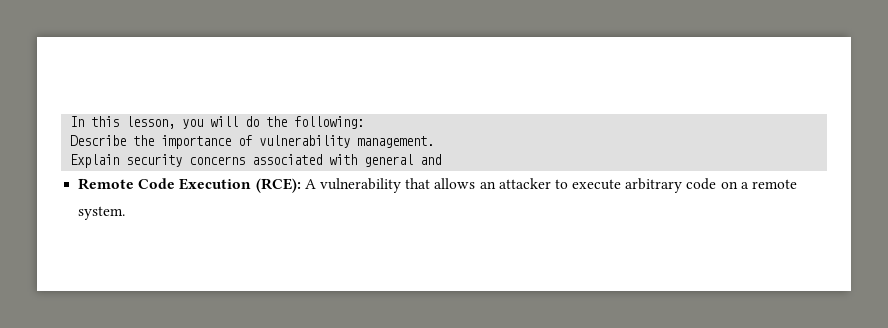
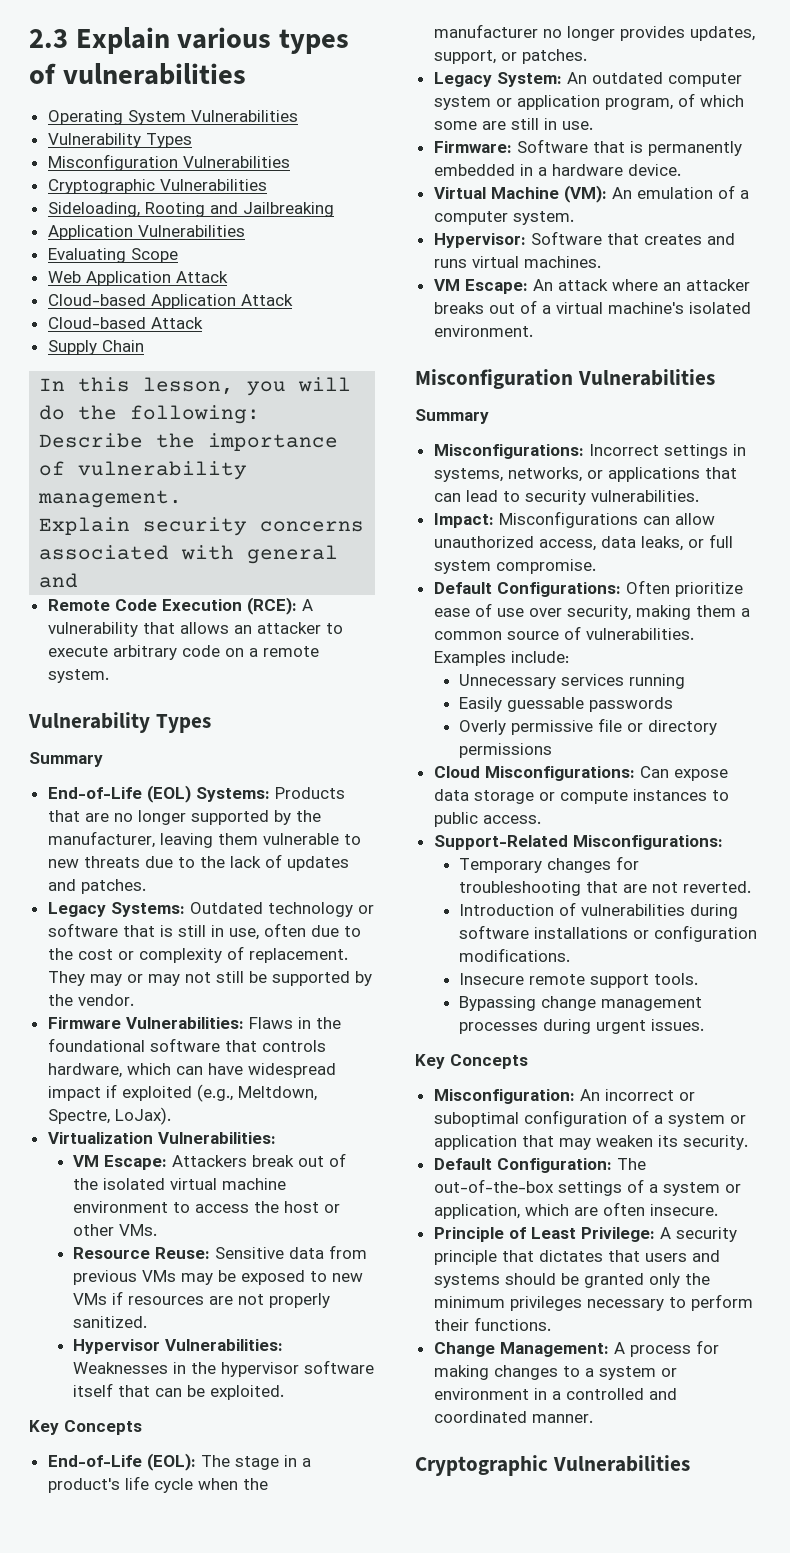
(70, 121) none -> [29,27,350,54] [29,63,246,85] [47,110,298,125] [47,133,192,148] [47,154,290,171] [47,179,267,194] [47,202,334,217] [47,225,245,240] [47,248,178,263] [47,271,228,286] [47,294,293,309] [47,317,203,329] [47,340,144,355] 2.3 Explain various types of vulnerabilities // Operating System Vulnerabilities // Vulnerability Types // Misconfiguration Vulnerabilities // Cryptographic Vulnerabilities // Sideloading, Rooting and Jailbreaking // Application Vulnerabilities // Evaluating Scope // Web Application Attack // Cloud-based Application Attack // Cloud-based Attack // Supply Chain //
(126, 213) none -> [28,712,211,733] [29,752,103,767] [47,785,345,803] [47,810,321,825] [47,831,361,848] [47,854,349,871] [47,879,146,894] [47,902,374,917] [47,923,361,940] [47,946,348,963] [47,971,372,986] [47,994,134,1006] [47,1017,341,1029] [47,1038,326,1052] [47,1063,336,1078] [47,1084,317,1102] [47,1107,171,1125] [47,1132,276,1144] [73,1153,347,1170] [73,1178,287,1190] [73,1201,341,1213] [73,1224,158,1236] [73,1245,368,1259] [73,1270,364,1285] [73,1291,331,1308] [73,1316,148,1328] [73,1339,284,1354] [73,1360,375,1377] [73,1383,285,1400] [29,1420,142,1435] [47,1453,311,1471] [47,1476,268,1493] [433,24,755,41] [433,49,587,64] [433,72,742,87] [433,93,744,110] [433,118,593,130] [433,139,742,156] [433,164,681,176] [433,185,749,203] [433,211,574,225] [433,231,735,248] [433,256,601,268] [433,279,750,294] [433,300,751,314] [433,325,533,337] [415,369,715,389] [415,409,489,424] [433,444,746,459] [433,467,737,482] [433,490,699,505] [433,511,715,528] [433,534,733,551] [433,559,596,574] [433,580,743,597] [433,603,750,620] [433,626,694,640] [433,651,569,666] [459,674,686,689] [459,697,674,712] [459,718,718,735] [459,743,553,758] [433,766,728,781] [433,789,729,804] [433,812,541,827] [433,835,723,850] [459,856,640,873] [459,881,752,896] [459,902,739,919] [459,925,758,942] [459,948,571,962] [459,973,699,988] [459,996,703,1011] [459,1019,705,1034] [415,1054,528,1069] [433,1089,695,1104] [433,1110,746,1127] [433,1135,748,1150] [433,1158,646,1173] [433,1179,741,1196] [433,1202,718,1219] [433,1227,737,1242] [433,1250,720,1265] [433,1273,710,1288] [433,1294,753,1311] [433,1317,551,1331] [433,1340,719,1357] [433,1365,677,1380] [433,1388,677,1400] [433,1411,593,1423] [415,1455,690,1476] // Vulnerability Types // Summary // End-of-Life (EOL) Systems: Products that are no longer supported by the manufacturer, leaving them vulnerable to new threats due to the lack of updates and patches. // Legacy Systems: Outdated technology or software that is still in use, often due to the cost or complexity of replacement. They may or may not still be supported by the vendor. // Firmware Vulnerabilities: Flaws in the foundational software that controls hardware, which can have widespread impact if exploited (e.g., Meltdown, Spectre, LoJax). // Virtualization Vulnerabilities: // VM Escape: Attackers break out of the isolated virtual machine environment to access the host or other VMs. // Resource Reuse: Sensitive data from previous VMs may be exposed to new VMs if resources are not properly sanitized. // Hypervisor Vulnerabilities: Weaknesses in the hypervisor software itself that can be exploited. // Key Concepts // End-of-Life (EOL): The stage in a product's life cycle when the manufacturer no longer provides updates, support, or patches. // Legacy System: An outdated computer system or application program, of which some are still in use. // Firmware: Software that is permanently embedded in a hardware device. // Virtual Machine (VM): An emulation of a computer system. // Hypervisor: Software that creates and runs virtual machines. // VM Escape: An attack where an attacker breaks out of a virtual machine's isolated environment. // Misconfiguration Vulnerabilities // Summary // Misconfigurations: Incorrect settings in systems, networks, or applications that can lead to security vulnerabilities. // Impact: Misconfigurations can allow unauthorized access, data leaks, or full system compromise. // Default Configurations: Often prioritize ease of use over security, making them a common source of vulnerabilities. Examples include: // Unnecessary services running // Easily guessable passwords // Overly permissive file or directory permissions // Cloud Misconfigurations: Can expose data storage or compute instances to public access. // Support-Related Misconfigurations: // Temporary changes for troubleshooting that are not reverted. // Introduction of vulnerabilities during software installations or configuration modifications. // Insecure remote support tools. // Bypassing change management processes during urgent issues. // Key Concepts // Misconfiguration: An incorrect or suboptimal configuration of a system or application that may weaken its security. // Default Configuration: The out-of-the-box settings of a system or application, which are often insecure. // Principle of Least Privilege: A security principle that dictates that users and systems should be granted only the minimum privileges necessary to perform their functions. // Change Management: A process for making changes to a system or environment in a controlled and coordinated manner. // Cryptographic Vulnerabilities

